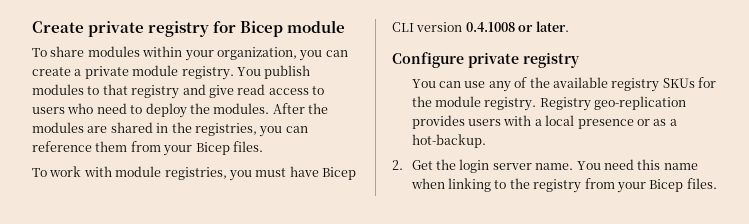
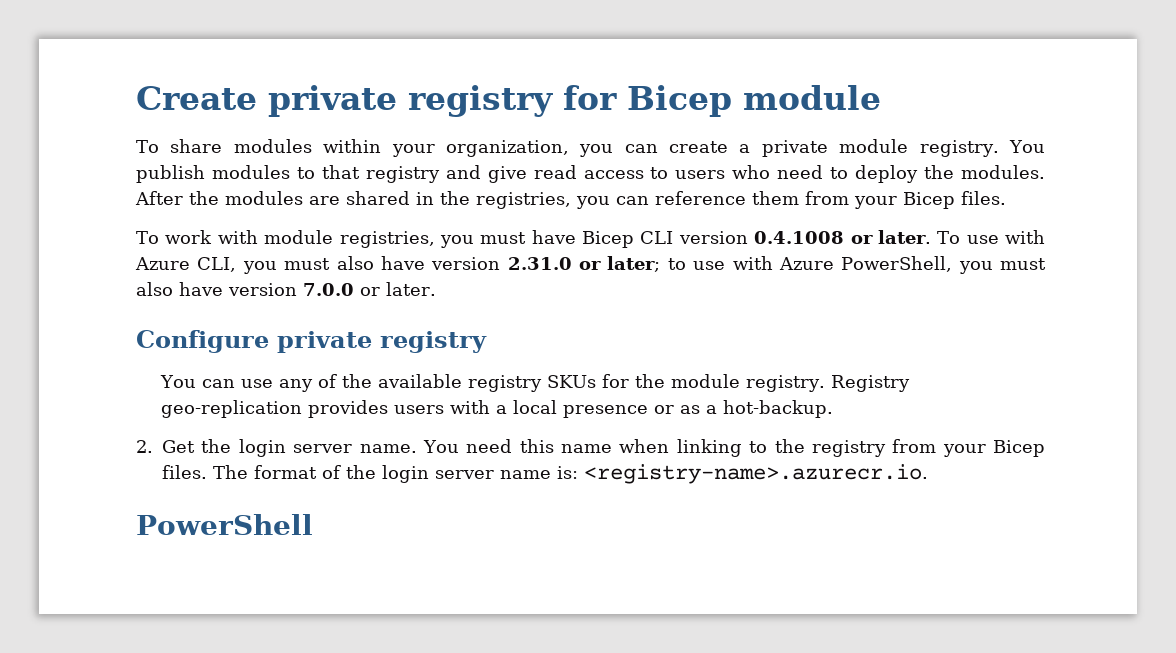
(569, 26) none -> [937,230,1045,244] [135,256,1046,274] [136,282,436,296] To use with Azure CLI, you must also have version 2.31.0 or later; to use with Azure PowerShell, you must also have version 7.0.0 or later.
(717, 183) none -> [213,464,928,484] [136,514,313,535] The format of the login server name is: <registry-name>.azurecr.io. // PowerShell

